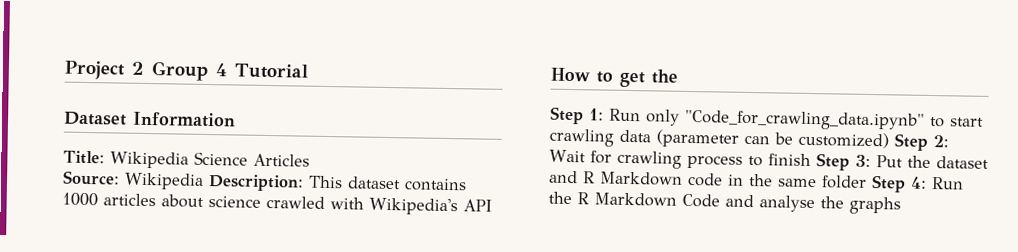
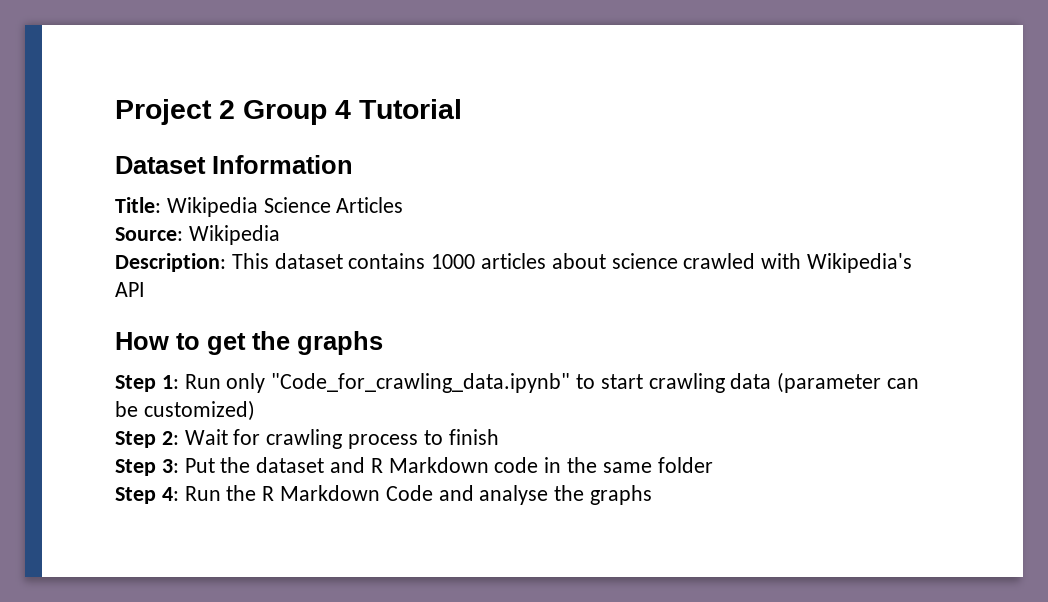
(204, 181) none -> (280, 235) //
(678, 76) none -> [297,331,383,355] graphs
(889, 140) none -> (255, 410) //
(811, 160) none -> (499, 437) //
(867, 182) none -> (713, 465) //

